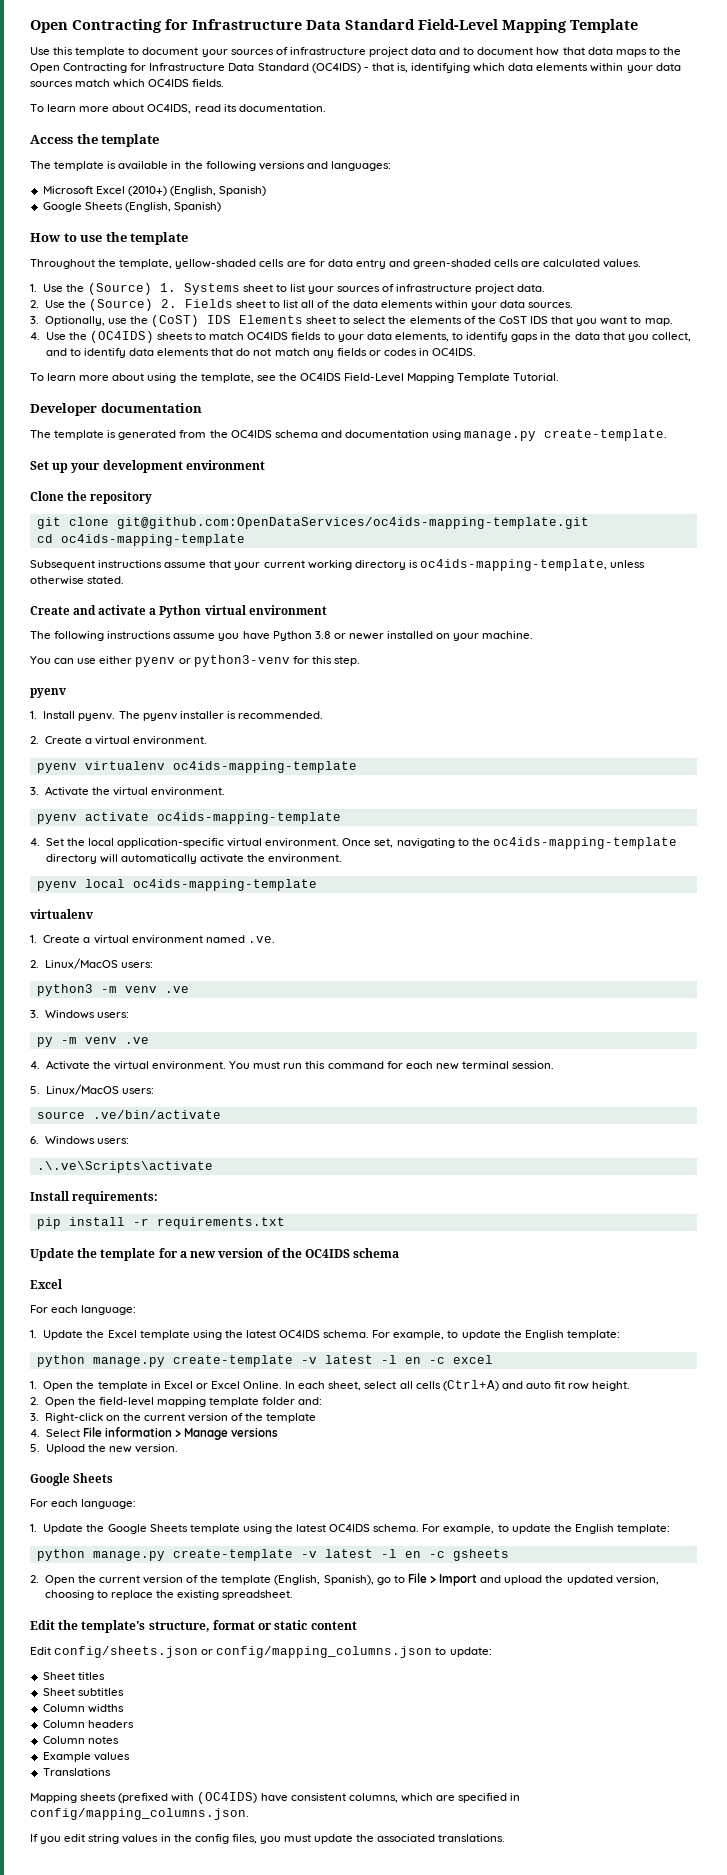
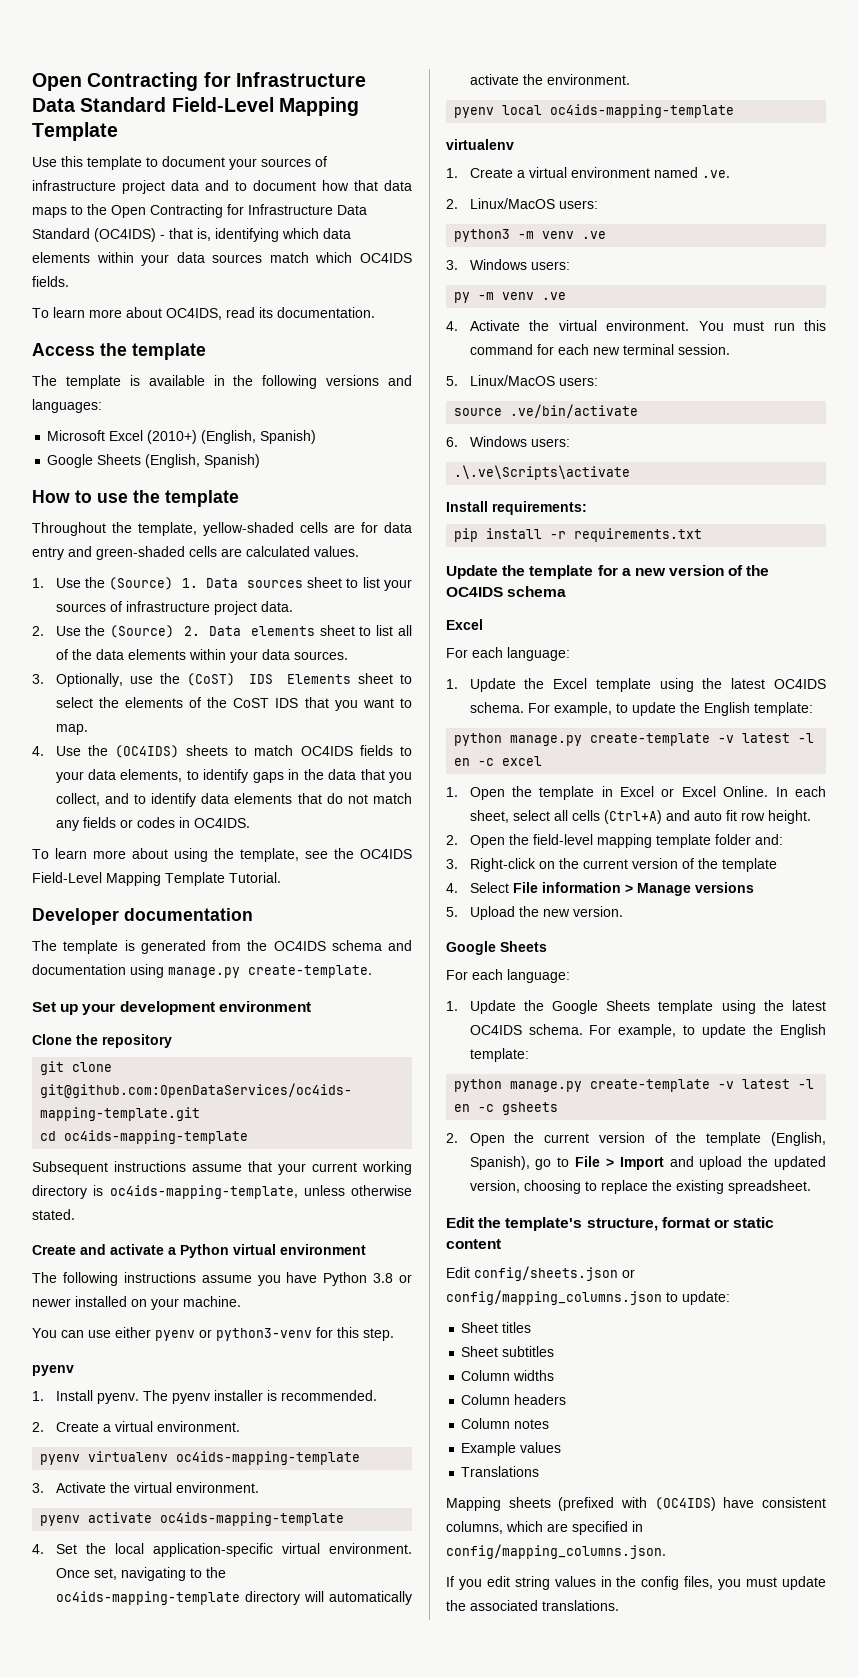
[183,283,240,295] Systems -> [206,578,303,588] Data sources
[184,299,233,308] Fields -> [209,626,315,636] Data elements

